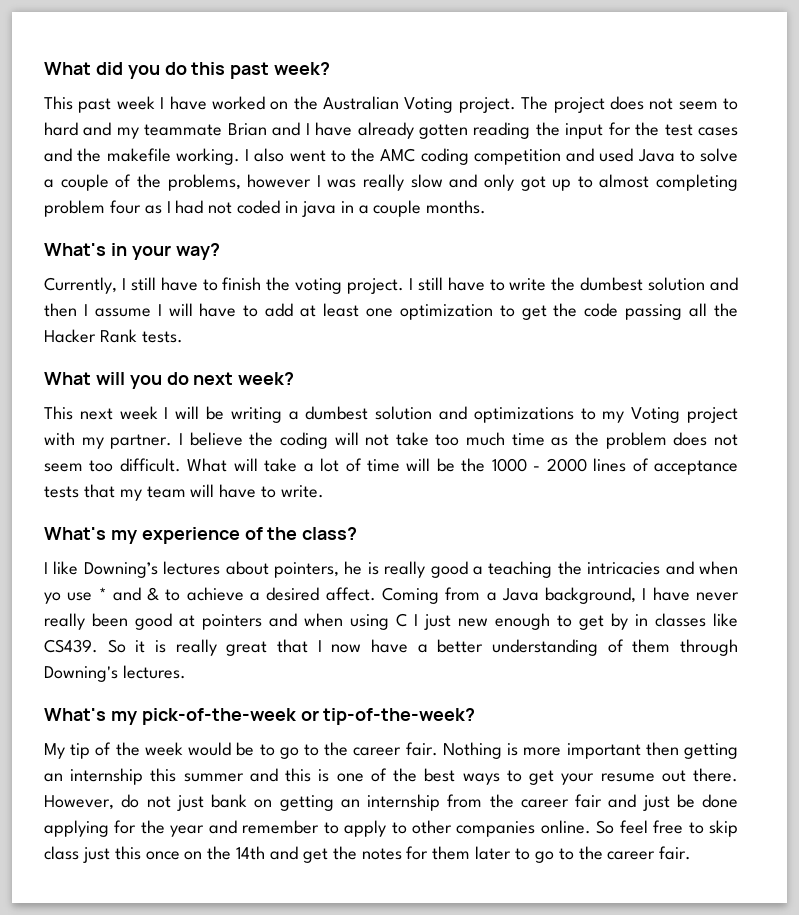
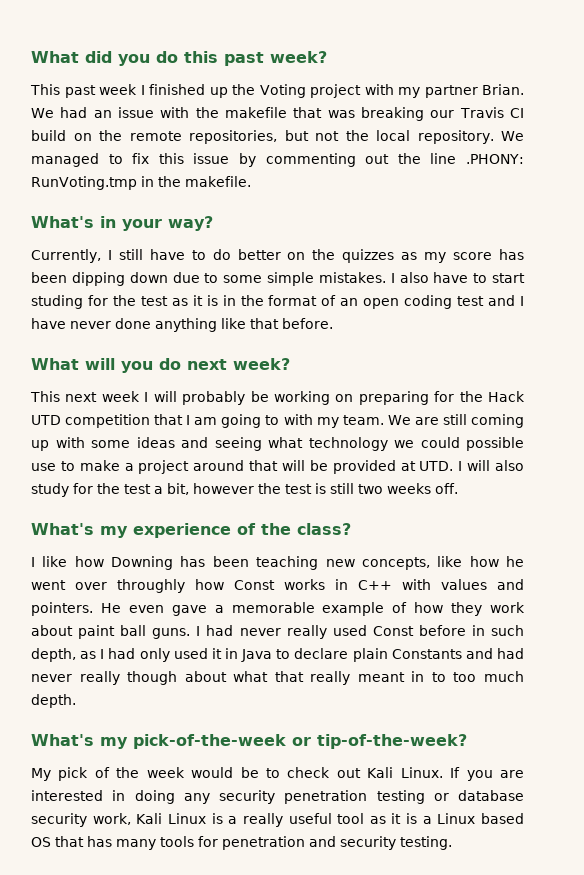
[169,96,738,113] [44,122,738,139] [44,148,738,165] [44,174,738,191] [44,200,487,217] have worked on the Australian Voting project. The project does not seem to hard and my teammate Brian and I have already gotten reading the input for the test cases and the makefile working. I also went to the AMC coding competition and used Java to solve a couple of the problems, however I was really slow and only got up to almost completing problem four as I had not coded in java in a couple months. -> [149,84,524,98] [31,107,525,121] [31,130,524,144] [31,153,525,167] [31,176,251,190] finished up the Voting project with my partner Brian. We had an issue with the makefile that was breaking our Travis CI build on the remote repositories, but not the local repository. We managed to fix this issue by commenting out the line .PHONY: RunVoting.tmp in the makefile.
[222,277,738,294] [44,303,739,320] [44,329,183,343] finish the voting project. I still have to write the dumbest solution and then I assume I will have to add at least one optimization to get the code passing all the Hacker Rank tests. -> [212,249,524,263] [31,272,525,286] [31,295,524,309] [31,318,333,332] do better on the quizzes as my score has been dipping down due to some simple mistakes. I also have to start studing for the test as it is in the format of an open coding test and I have never done anything like that before.
[206,406,738,423] [44,432,738,449] [44,458,739,475] [44,484,325,501] be writing a dumbest solution and optimizations to my Voting project with my partner. I believe the coding will not take too much time as the problem does not seem too difficult. What will take a lot of time will be the 1000 - 2000 lines of acceptance tests that my team will have to write. -> [182,391,525,405] [31,414,524,428] [31,437,524,451] [31,460,524,474] [31,483,458,497] probably be working on preparing for the Hack UTD competition that I am going to with my team. We are still coming up with some ideas and seeing what technology we could possible use to make a project around that will be provided at UTD. I will also study for the test a bit, however the test is still two weeks off.
[83,561,738,578] [44,587,739,604] [44,613,738,630] [44,639,738,656] [44,665,186,682] Downing’s lectures about pointers, he is really good a teaching the intricacies and when yo use * and & to achieve a desired affect. Coming from a Java background, I have never really been good at pointers and when using C I just new enough to get by in classes like CS439. So it is really great that I now have a better understanding of them through Downing's lectures. -> [74,556,524,570] [31,579,524,593] [31,602,525,616] [31,625,524,639] [31,648,524,662] [31,671,524,685] [31,694,76,708] how Downing has been teaching new concepts, like how he went over throughly how Const works in C++ with values and pointers. He even gave a memorable example of how they work about paint ball guns. I had never really used Const before in such depth, as I had only used it in Java to declare plain Constants and had never really though about what that really meant in to too much depth.
[70,743,91,759] tip -> [58,767,89,781] pick
[279,742,738,759] [44,768,739,785] [44,794,738,811] [44,820,738,837] [44,846,692,863] go to the career fair. Nothing is more important then getting an internship this summer and this is one of the best ways to get your resume out there. However, do not just bank on getting an internship from the career fair and just be done applying for the year and remember to apply to other companies online. So feel free to skip class just this once on the 14th and get the notes for them later to go to the career fair. -> [287,767,524,781] [31,790,524,804] [31,813,525,827] [31,836,452,850] check out Kali Linux. If you are interested in doing any security penetration testing or database security work, Kali Linux is a really useful tool as it is a Linux based OS that has many tools for penetration and security testing.

